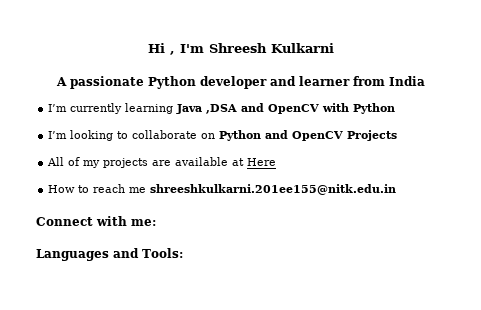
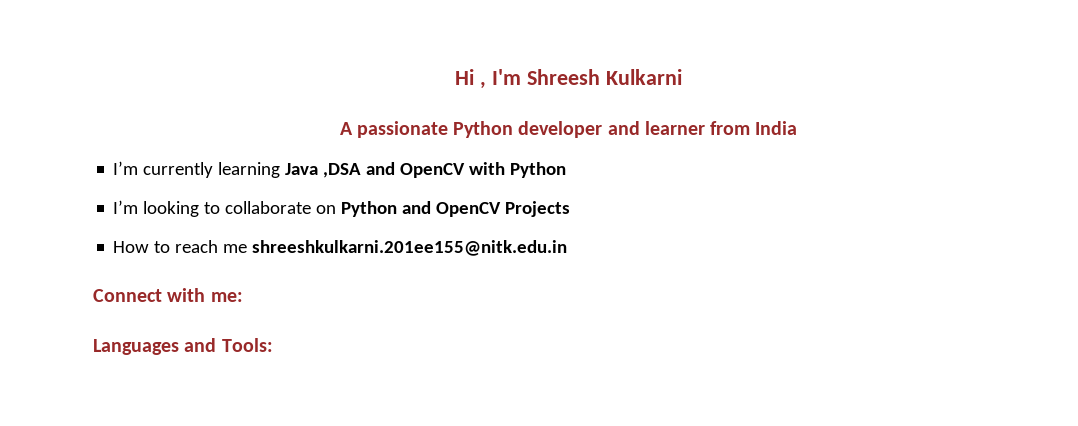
[47,157,277,168] // All of my projects are available at Here -> (571, 209) none

